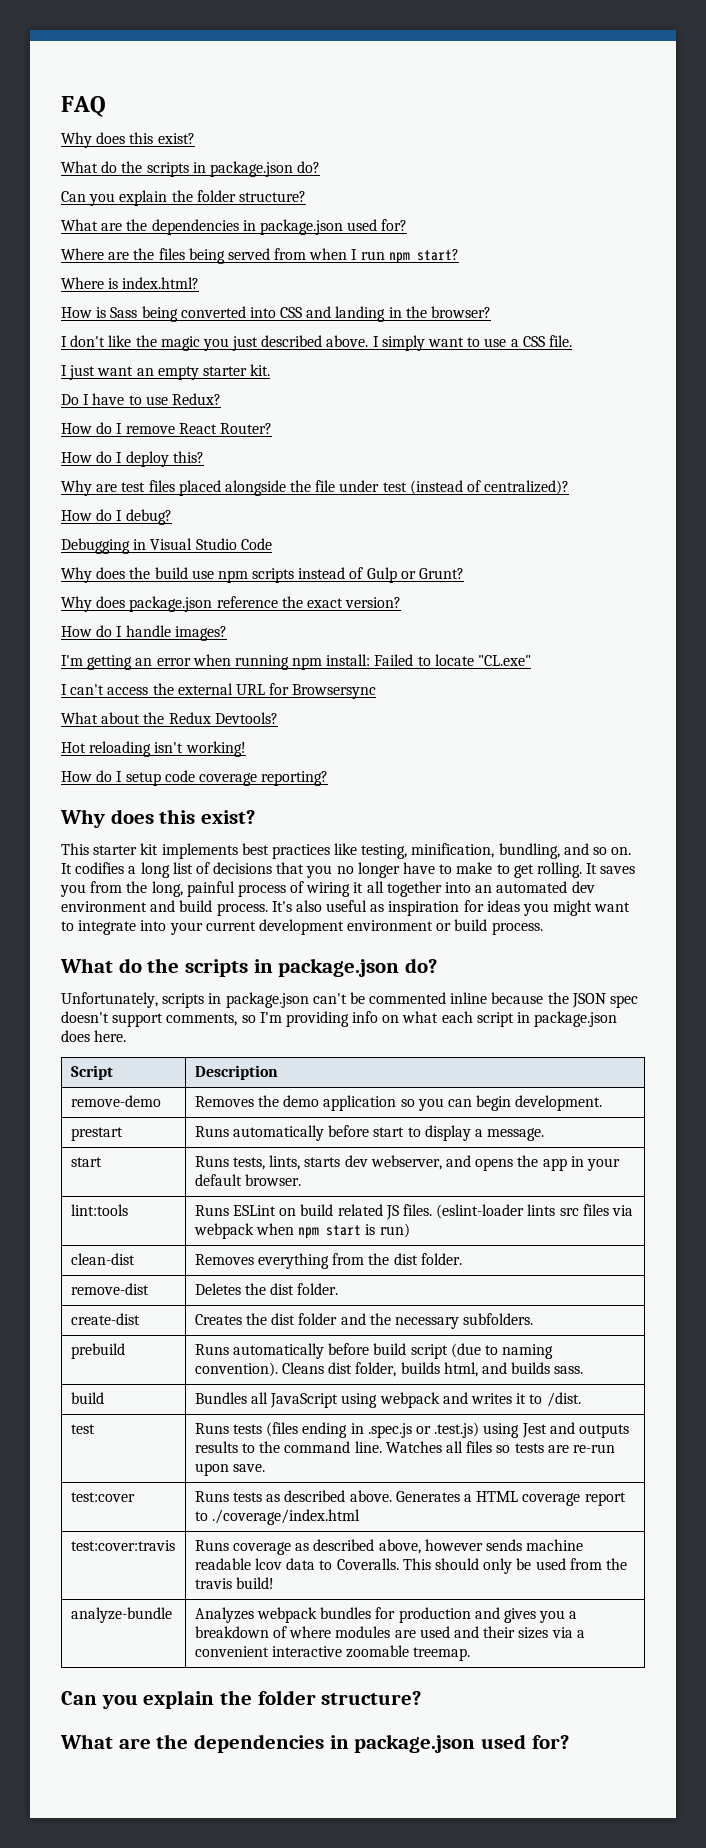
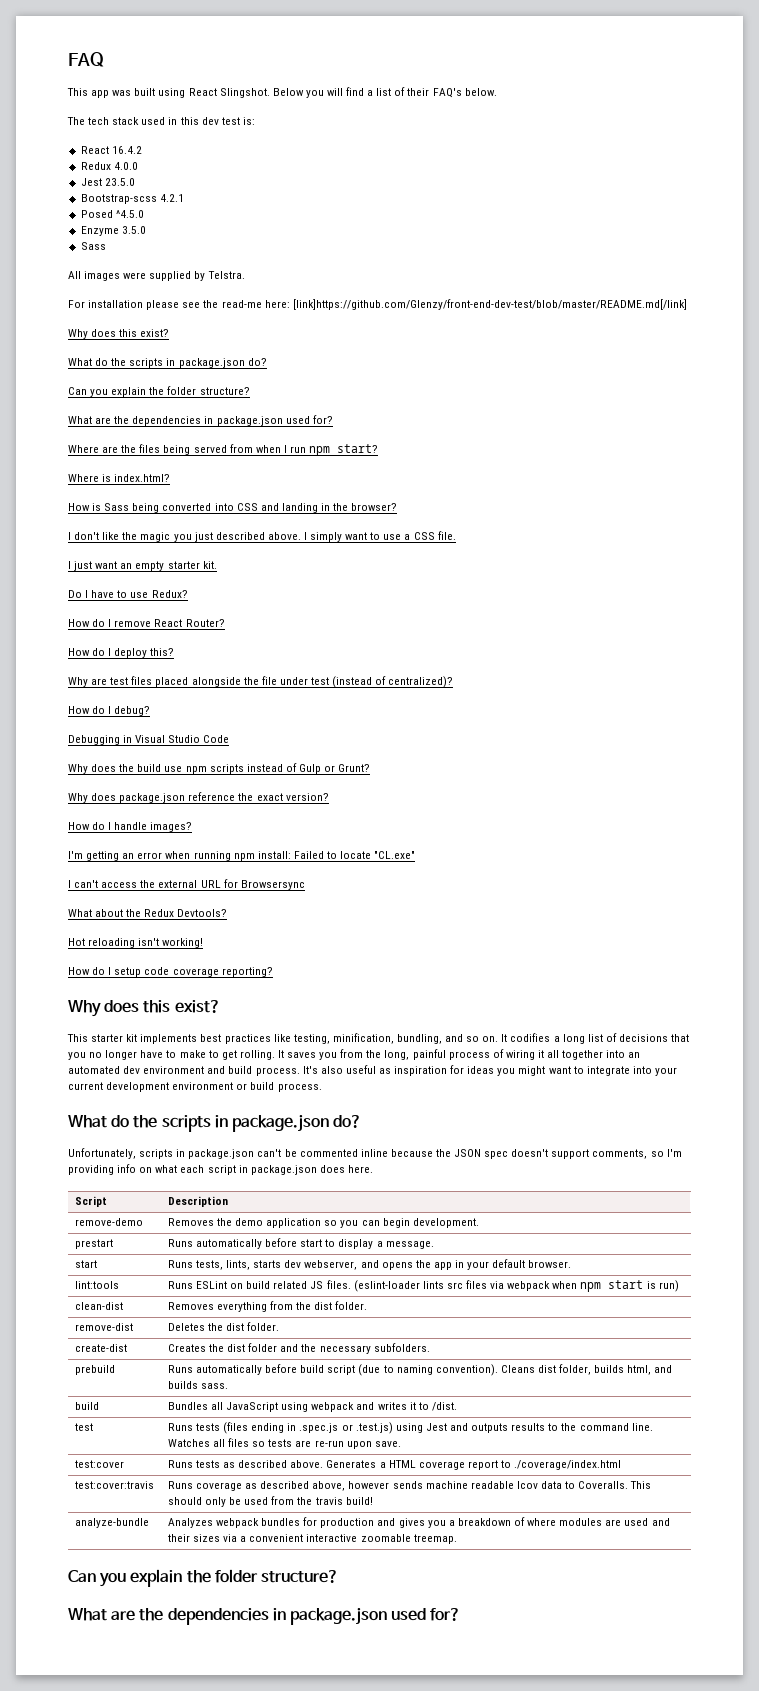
(106, 106) none -> [67,87,497,98] [67,117,255,125] [80,146,142,154] [80,162,138,170] [80,178,135,186] [80,194,184,204] [80,210,144,218] [80,226,146,236] [80,242,106,250] [68,271,245,281] [68,299,687,310] // This app was built using React Slingshot. Below you will find a list of their FAQ's below. // The tech stack used in this dev test is: // React 16.4.2 // Redux 4.0.0 // Jest 23.5.0 // Bootstrap-scss 4.2.1 // Posed ^4.5.0 // Enzyme 3.5.0 // Sass // All images were supplied by Telstra. // For installation please see the read-me here: [link]https://github.com/Glenzy/front-end-dev-test/blob/master/README.md[/link]

